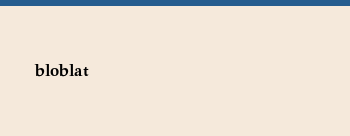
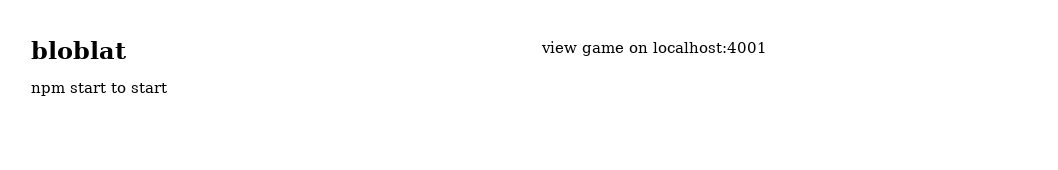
(89, 70) none -> [31,83,167,96] [541,41,767,56] // npm start to start // view game on localhost:4001

